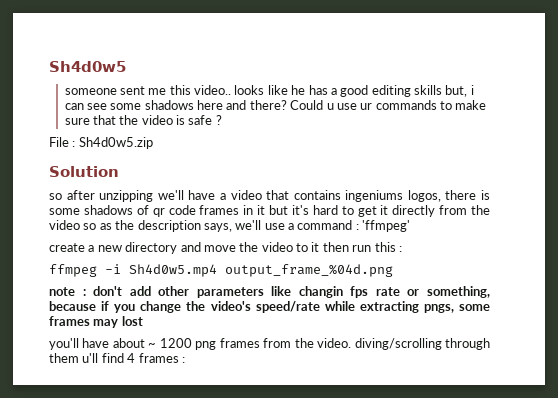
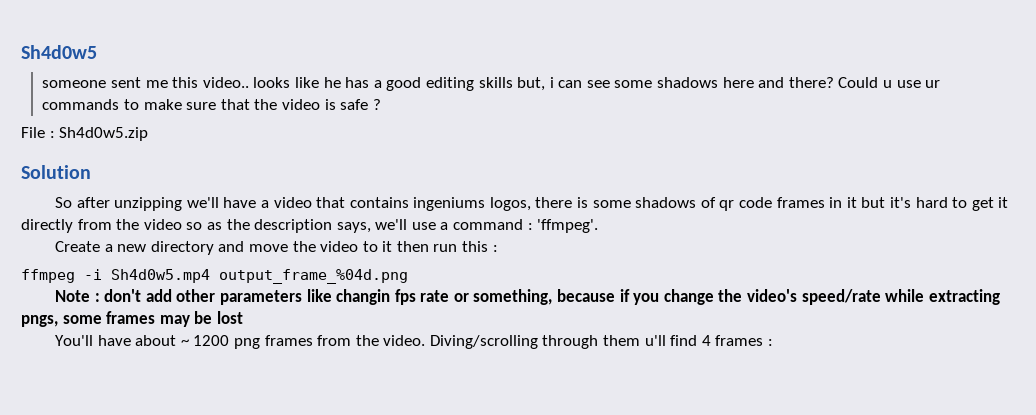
[49,193,62,200] so -> [54,197,72,208] So
[362,220,411,232] [49,243,85,252] 'ffmpeg' // create -> [537,219,599,233] [54,241,100,252] 'ffmpeg'. // Create
[49,287,75,296] note -> [54,290,90,302] Note
(119, 323) none -> [194,311,213,324] be
[49,338,79,350] you'll -> [54,335,93,346] You'll
[354,338,442,350] diving/scrolling -> [429,335,538,349] Diving/scrolling

